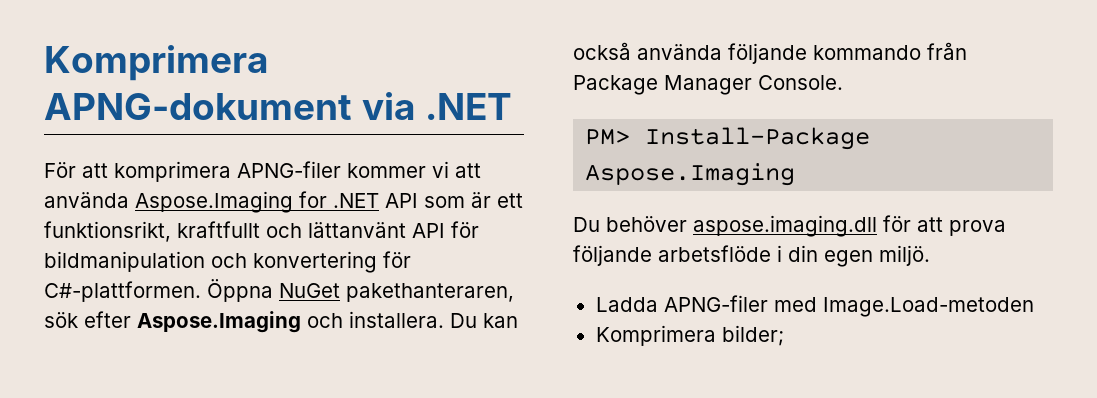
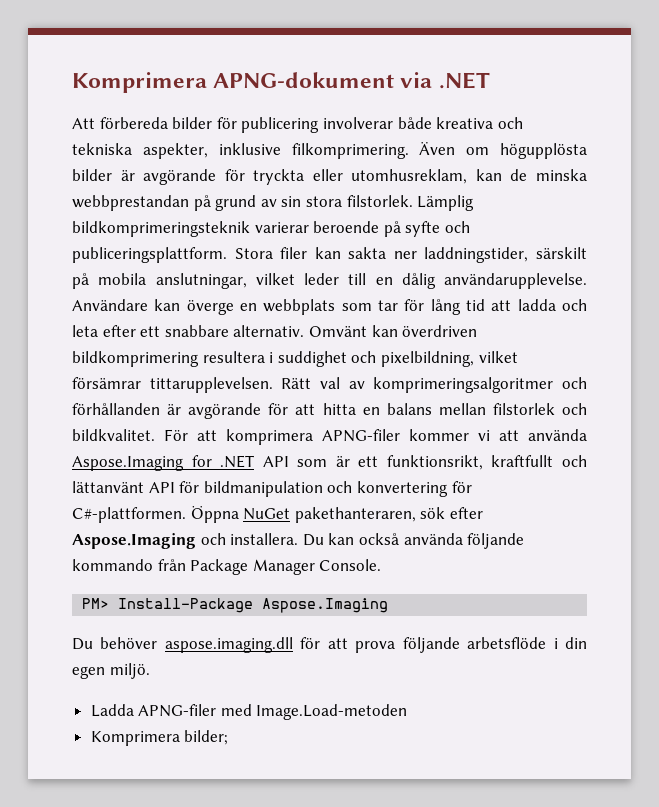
(512, 106) none -> [72,117,523,133] [72,142,587,159] [72,169,587,185] [72,195,475,211] [72,221,470,237] [72,247,587,263] [72,273,587,289] [72,299,587,315] [72,325,478,337] [72,351,518,367] [72,377,587,393] [72,403,588,419] [72,429,155,441] Att förbereda bilder för publicering involverar både kreativa och tekniska aspekter, inklusive filkomprimering. Även om högupplösta bilder är avgörande för tryckta eller utomhusreklam, kan de minska webbprestandan på grund av sin stora filstorlek. Lämplig bildkomprimeringsteknik varierar beroende på syfte och publiceringsplattform. Stora filer kan sakta ner laddningstider, särskilt på mobila anslutningar, vilket leder till en dålig användarupplevelse. Användare kan överge en webbplats som tar för lång tid att ladda och leta efter ett snabbare alternativ. Omvänt kan överdriven bildkomprimering resultera i suddighet och pixelbildning, vilket försämrar tittarupplevelsen. Rätt val av komprimeringsalgoritmer och förhållanden är avgörande för att hitta en balans mellan filstorlek och bildkvalitet.

